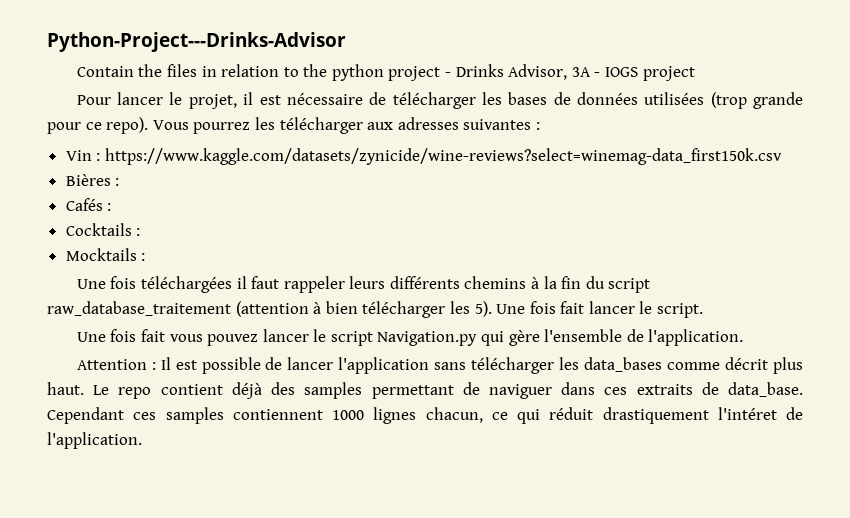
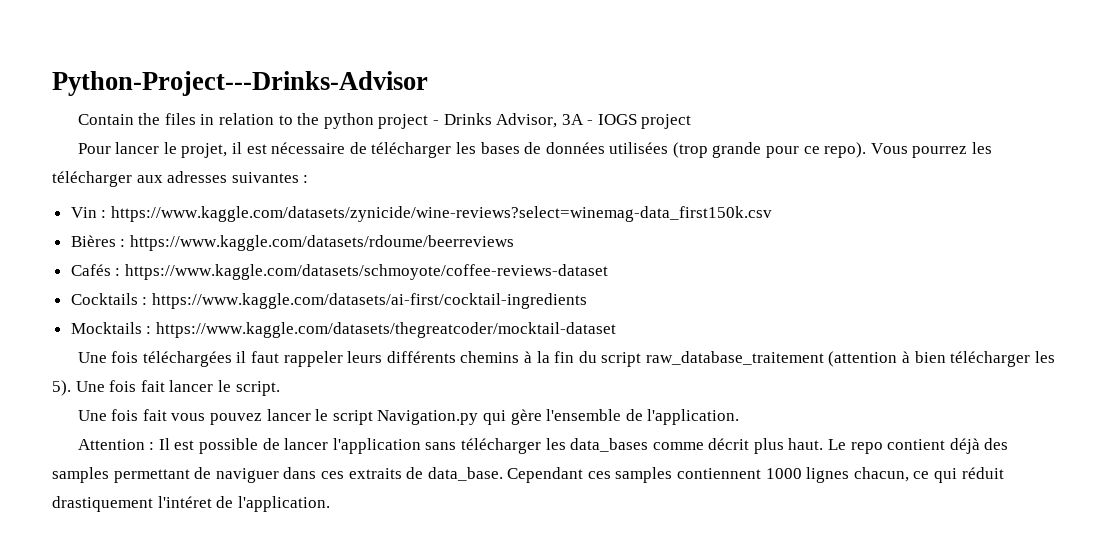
(120, 182) none -> [129,235,514,251] https://www.kaggle.com/datasets/rdoume/beerreviews
(112, 207) none -> [124,264,608,280] https://www.kaggle.com/datasets/schmoyote/coffee-reviews-dataset
(141, 232) none -> [151,293,587,309] https://www.kaggle.com/datasets/ai-first/cocktail-ingredients
(146, 257) none -> [155,322,616,338] https://www.kaggle.com/datasets/thegreatcoder/mocktail-dataset

